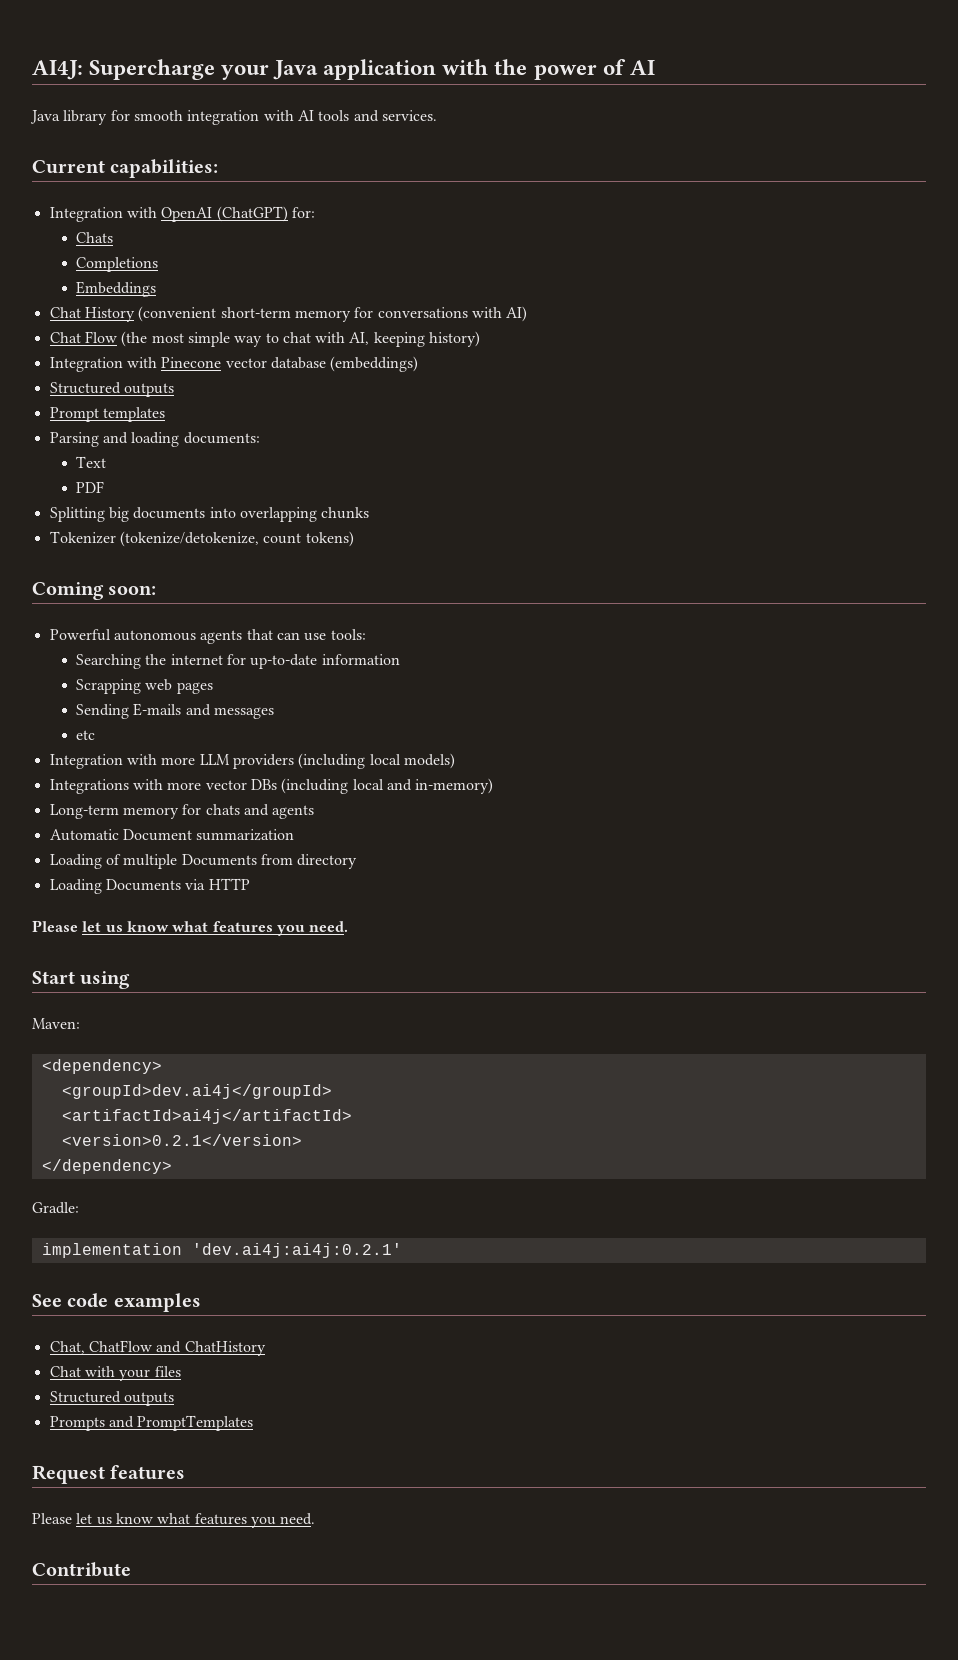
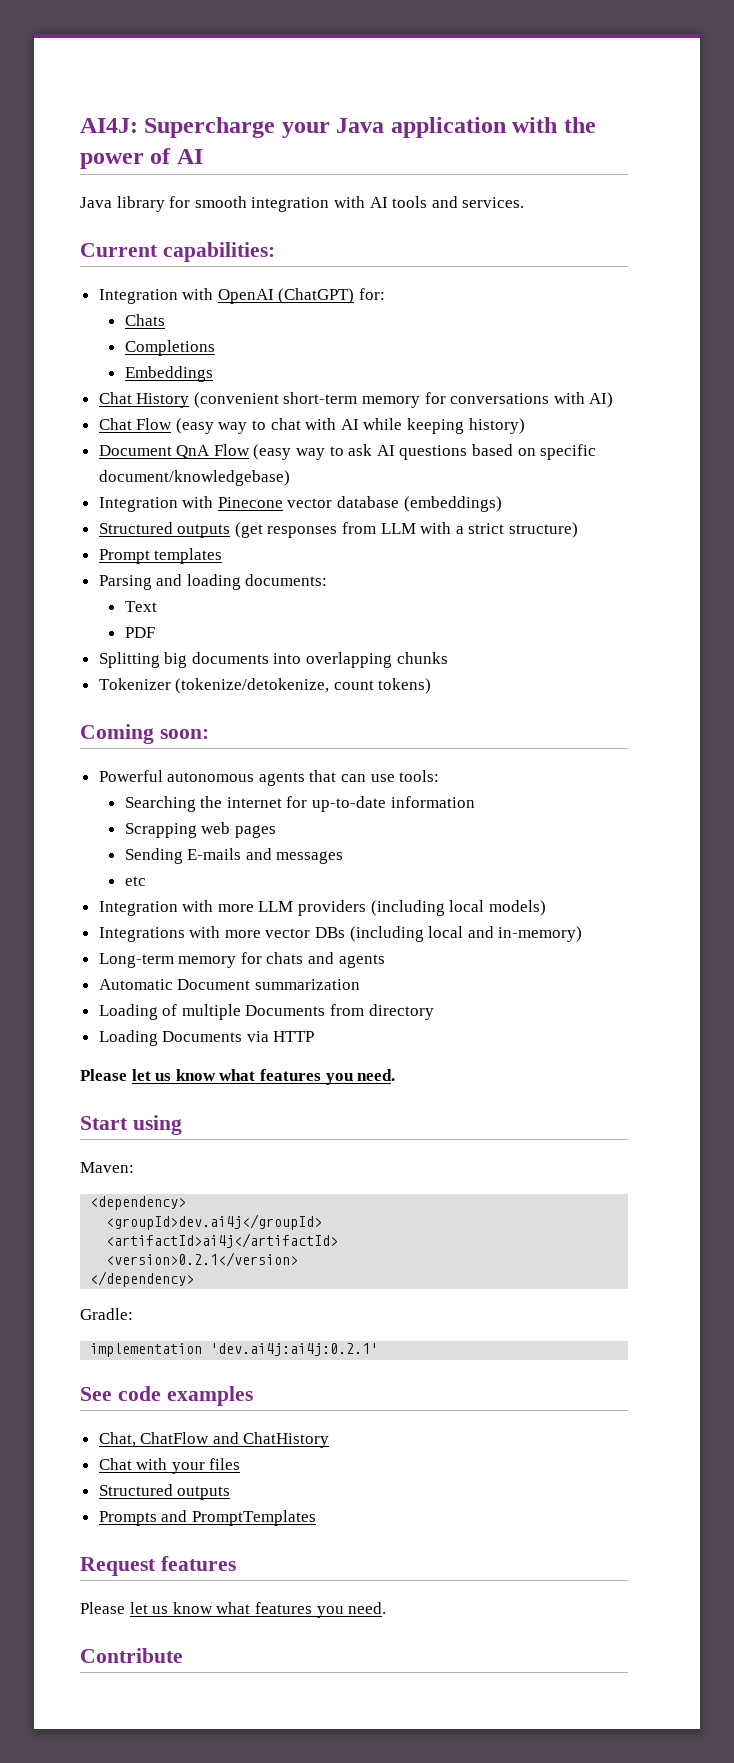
[121,331,230,347] (the most simple -> [175,418,214,434] (easy
[349,332,370,345] AI, -> [340,418,403,430] AI while
(481, 339) none -> [98,444,597,460] [98,470,290,486] // Document QnA Flow (easy way to ask AI questions based on specific document/knowledgebase)
(174, 390) none -> [234,522,579,538] (get responses from LLM with a strict structure)

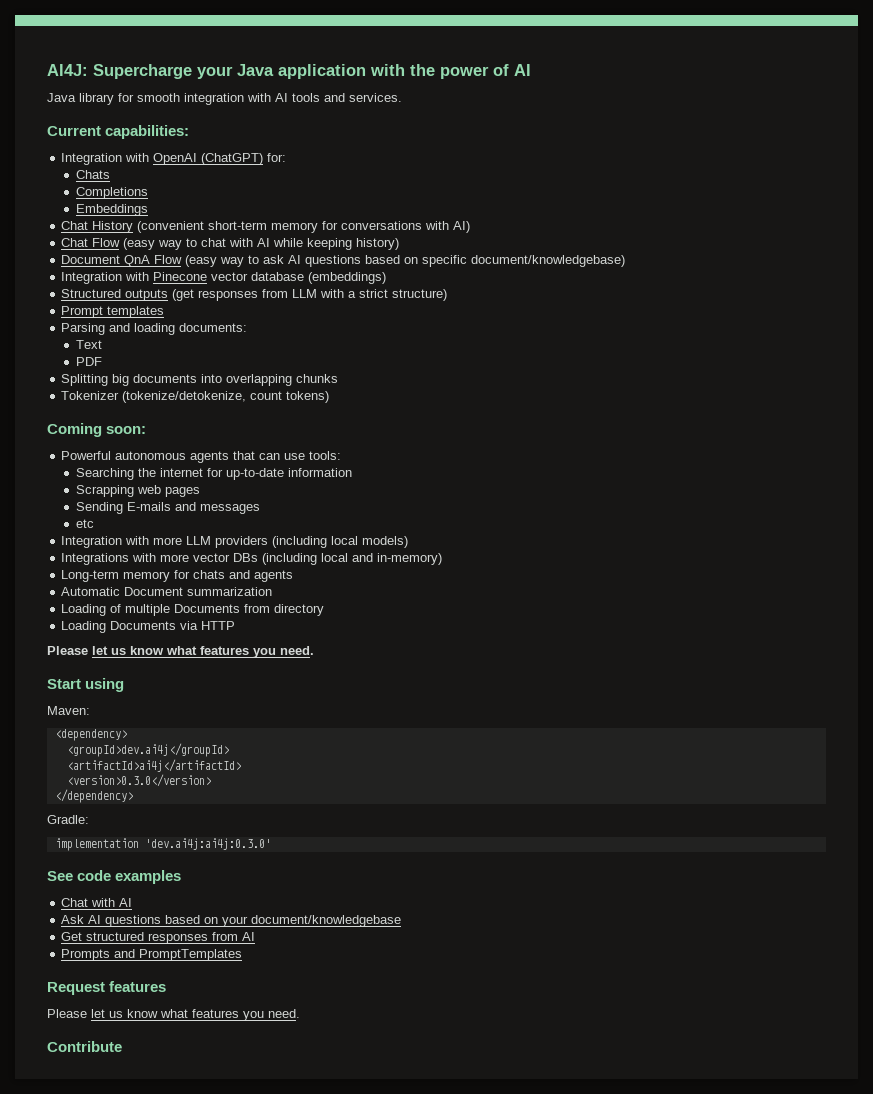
[106,1252,299,1267] <version>0.2.1</version> -> [66,774,211,787] <version>0.3.0</version>
[210,1343,379,1356] 'dev.ai4j:ai4j:0.2.1' -> [144,838,271,850] 'dev.ai4j:ai4j:0.3.0'
[98,1432,330,1448] [98,1458,241,1474] [98,1484,231,1500] Chat, ChatFlow and ChatHistory // Chat with your files // Structured outputs -> [61,898,133,907] [61,915,402,927] [61,932,256,944] Chat with AI // Ask AI questions based on your document/knowledgebase // Get structured responses from AI

